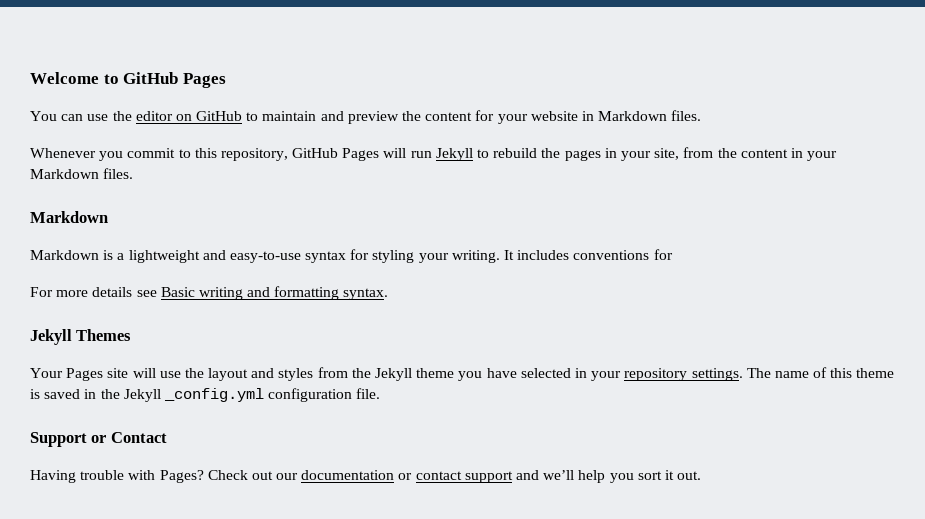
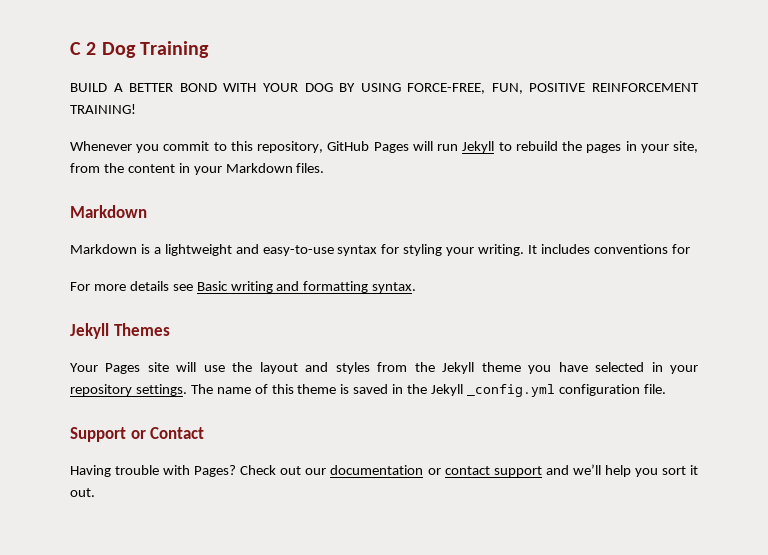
[30,72,226,88] [30,110,702,124] Welcome to GitHub Pages // You can use the editor on GitHub to maintain and preview the content for your website in Markdown files. -> [70,41,209,58] [70,83,699,94] [70,104,136,114] C 2 Dog Training // BUILD A BETTER BOND WITH YOUR DOG BY USING FORCE-FREE, FUN, POSITIVE REINFORCEMENT TRAINING!

